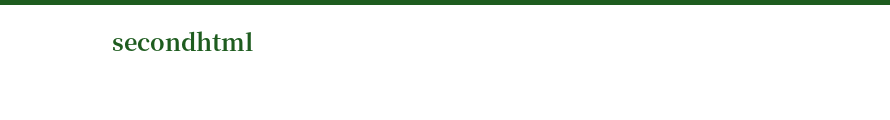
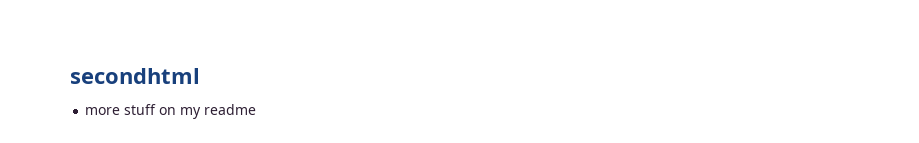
(253, 41) none -> [85,104,257,119] // more stuff on my readme

